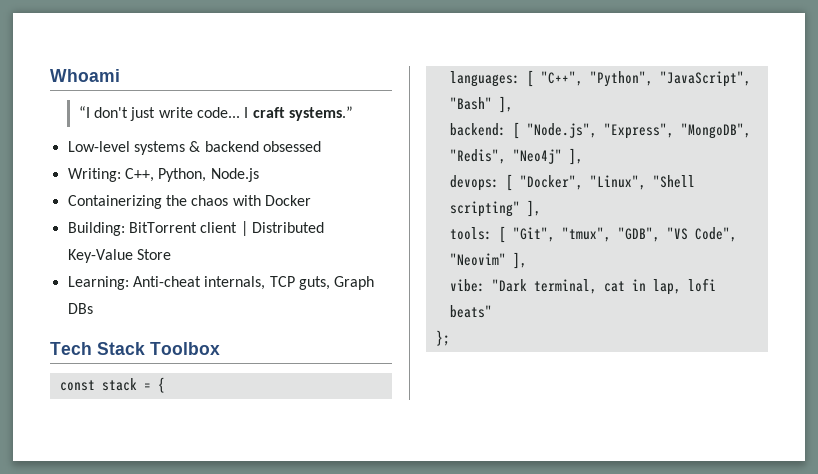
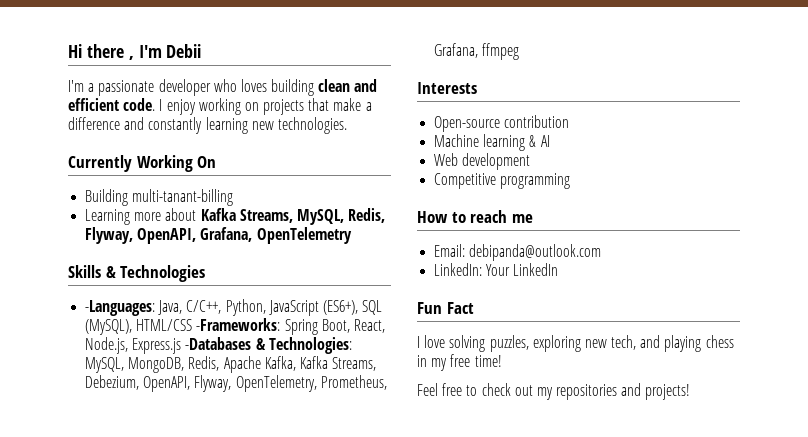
[50,69,120,82] [78,106,353,121] [67,141,321,155] [67,168,259,182] [67,195,311,209] [67,221,324,236] [67,249,171,263] [67,276,375,290] [67,303,93,314] [50,342,220,355] [59,377,165,393] [449,70,751,87] [449,96,513,113] [449,122,751,139] [449,148,583,165] [449,174,695,191] [449,200,541,217] [449,226,737,243] [449,252,527,269] [449,278,716,295] [449,305,492,318] [435,330,450,346] Whoami // “I don't just write code... I craft systems.” // Low-level systems & backend obsessed // Writing: C++, Python, Node.js // Containerizing the chaos with Docker // Building: BitTorrent client | Distributed Key-Value Store // Learning: Anti-cheat internals, TCP guts, Graph DBs // Tech Stack Toolbox // const stack = { // languages: [ "C++", "Python", "JavaScript", "Bash" ], // backend: [ "Node.js", "Express", "MongoDB", "Redis", "Neo4j" ], // devops: [ "Docker", "Linux", "Shell scripting" ], // tools: [ "Git", "tmux", "GDB", "VS Code", "Neovim" ], // vibe: "Dark terminal, cat in lap, lofi beats" // }; -> [68,44,202,60] [68,79,378,96] [68,98,372,115] [68,117,347,134] [68,155,217,172] [85,189,234,206] [85,208,386,225] [85,227,352,244] [68,265,206,282] [85,299,383,316] [85,318,385,335] [85,337,352,354] [85,356,377,373] [85,375,387,392] [434,43,520,60] [417,82,477,94] [434,115,570,132] [434,134,550,151] [434,153,531,170] [434,173,571,189] [417,210,533,223] [434,244,602,261] [434,263,559,276] [417,302,474,314] [417,335,734,352] [417,354,502,371] [417,383,691,400] Hi there , I'm Debii // I'm a passionate developer who loves building clean and efficient code. I enjoy working on projects that make a difference and constantly learning new technologies. // Currently Working On // Building multi-tanant-billing // Learning more about Kafka Streams, MySQL, Redis, Flyway, OpenAPI, Grafana, OpenTelemetry // Skills & Technologies // -Languages: Java, C/C++, Python, JavaScript (ES6+), SQL (MySQL), HTML/CSS -Frameworks: Spring Boot, React, Node.js, Express.js -Databases & Technologies: MySQL, MongoDB, Redis, Apache Kafka, Kafka Streams, Debezium, OpenAPI, Flyway, OpenTelemetry, Prometheus, Grafana, ffmpeg // Interests // Open-source contribution // Machine learning & AI // Web development // Competitive programming // How to reach me // Email: debipanda@outlook.com // LinkedIn: Your LinkedIn // Fun Fact // I love solving puzzles, exploring new tech, and playing chess in my free time! // Feel free to check out my repositories and projects!

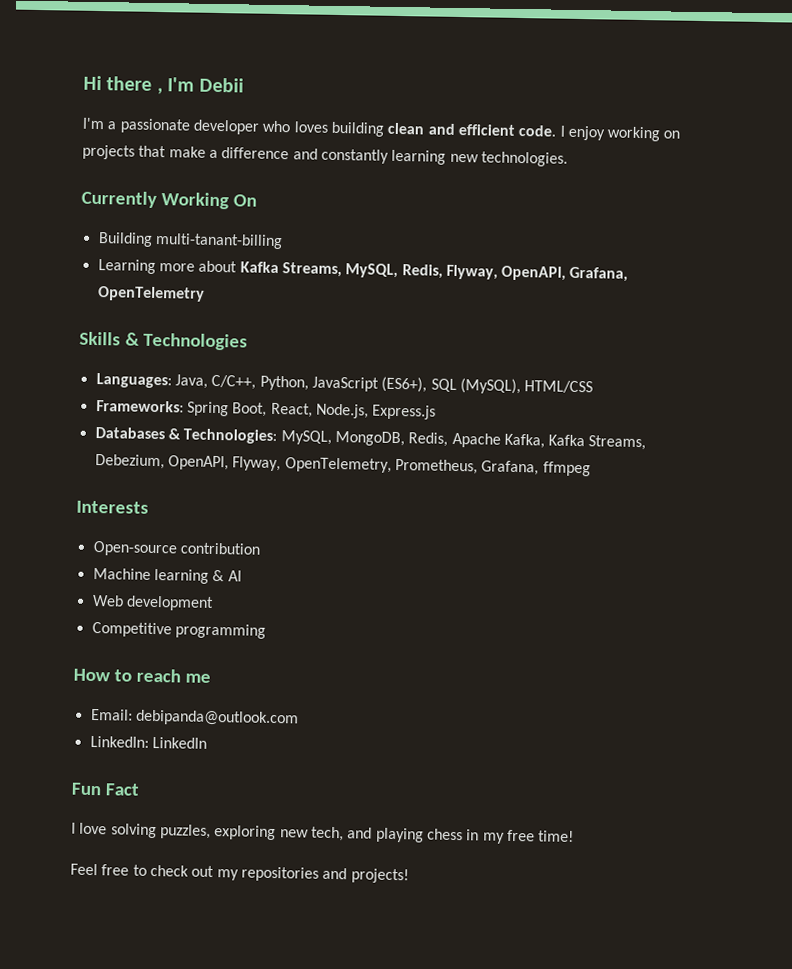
[85,300,156,316] -Languages: -> [95,373,172,389] Languages:
[196,318,281,331] -Frameworks: -> [95,400,184,413] // Frameworks:
[185,337,252,350] -Databases -> [94,427,165,440] // Databases
[486,264,511,276] Your -> (149, 741) none

